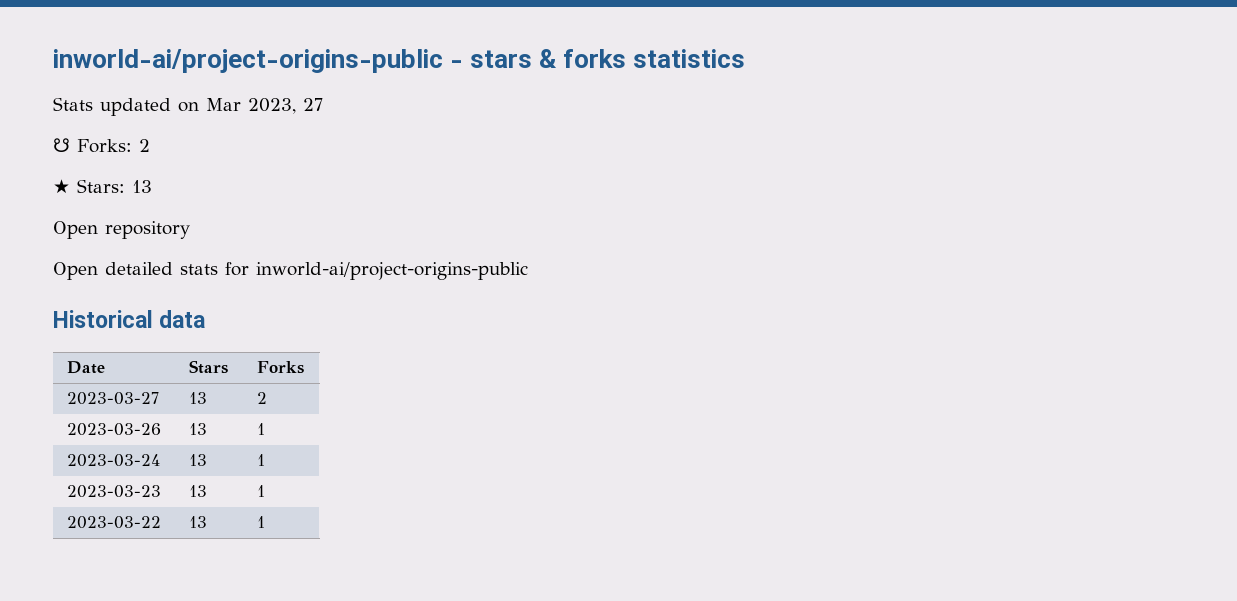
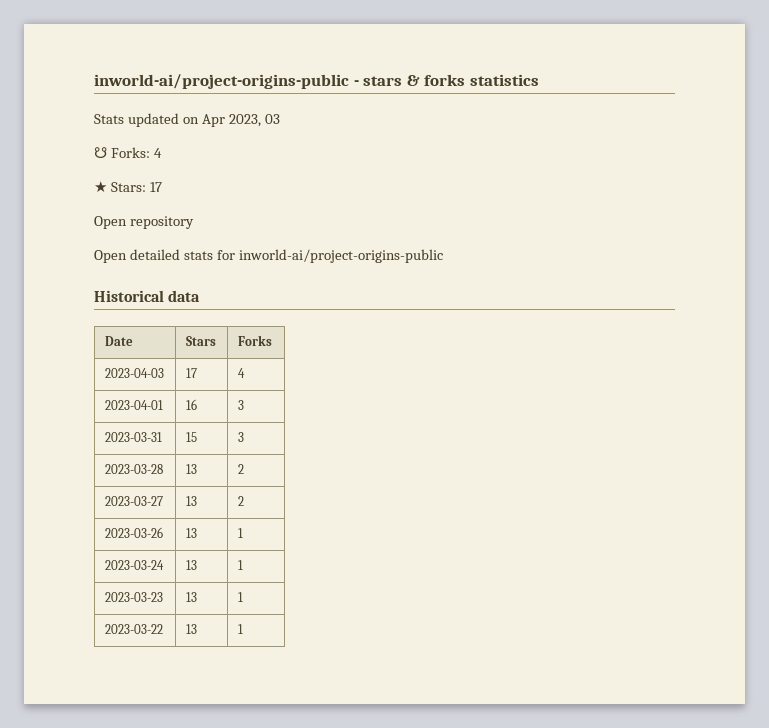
[206,98,323,114] Mar 2023, 27 -> [201,114,280,127] Apr 2023, 03
[139,139,150,152] 2 -> [153,148,162,158] 4
[132,180,152,193] 13 -> [149,182,162,192] 17
(304, 367) none -> [104,368,164,378] [185,368,197,378] [237,368,245,378] [104,400,163,410] [185,399,197,410] [237,400,244,410] [104,432,162,442] [185,432,197,442] [237,432,244,442] [104,464,163,474] [185,464,197,474] [237,464,244,474] // 2023-04-03 | 17 | 4 // 2023-04-01 | 16 | 3 // 2023-03-31 | 15 | 3 // 2023-03-28 | 13 | 2

